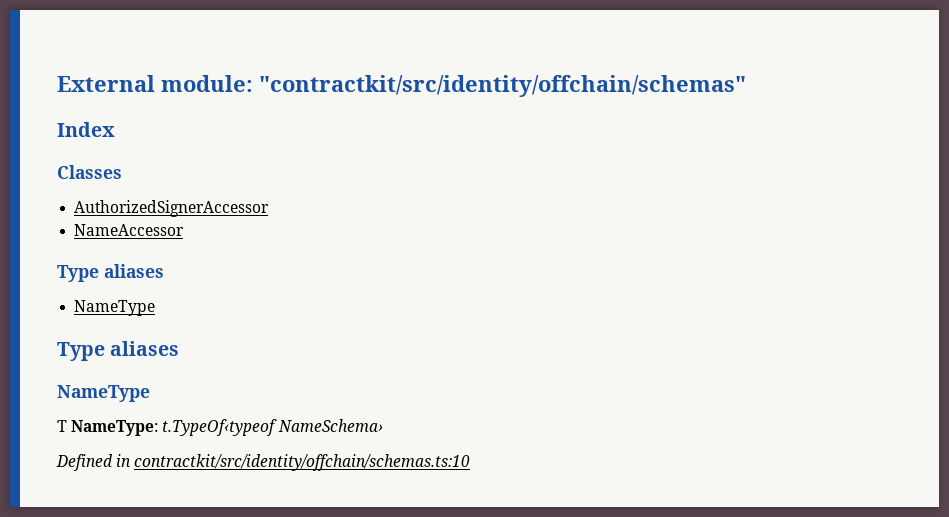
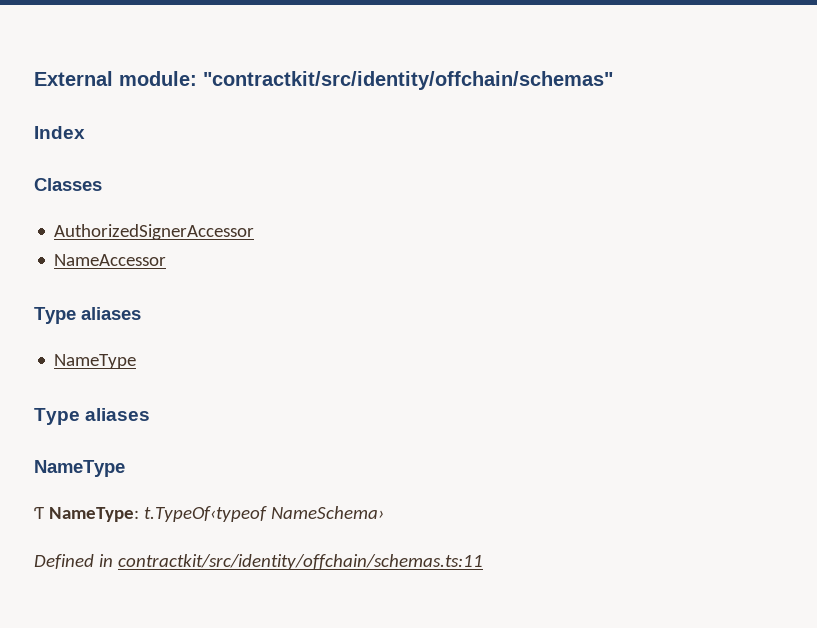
[134,454,471,471] contractkit/src/identity/offchain/schemas.ts:10 -> [117,554,483,570] contractkit/src/identity/offchain/schemas.ts:11

